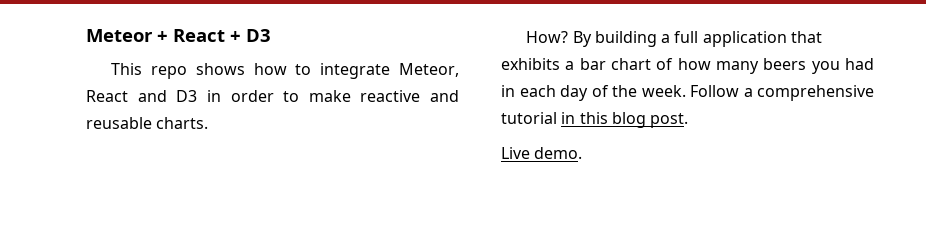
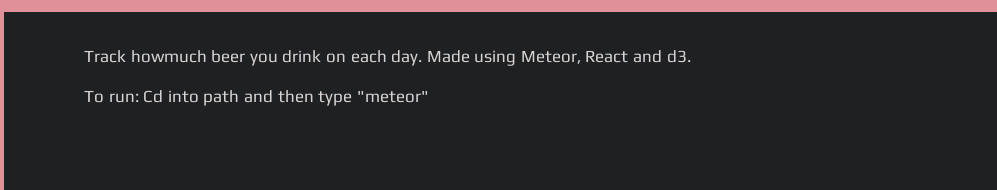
[86,29,271,42] [111,63,460,79] [86,90,459,102] [86,117,209,129] [526,31,823,47] [501,58,874,74] [501,85,874,101] [501,112,689,128] [501,147,583,159] Meteor + React + D3 // This repo shows how to integrate Meteor, React and D3 in order to make reactive and reusable charts. // How? By building a full application that exhibits a bar chart of how many beers you had in each day of the week. Follow a comprehensive tutorial in this blog post. // Live demo. -> [84,50,691,66] [84,90,429,106] Track howmuch beer you drink on each day. Made using Meteor, React and d3. // To run: Cd into path and then type "meteor"

